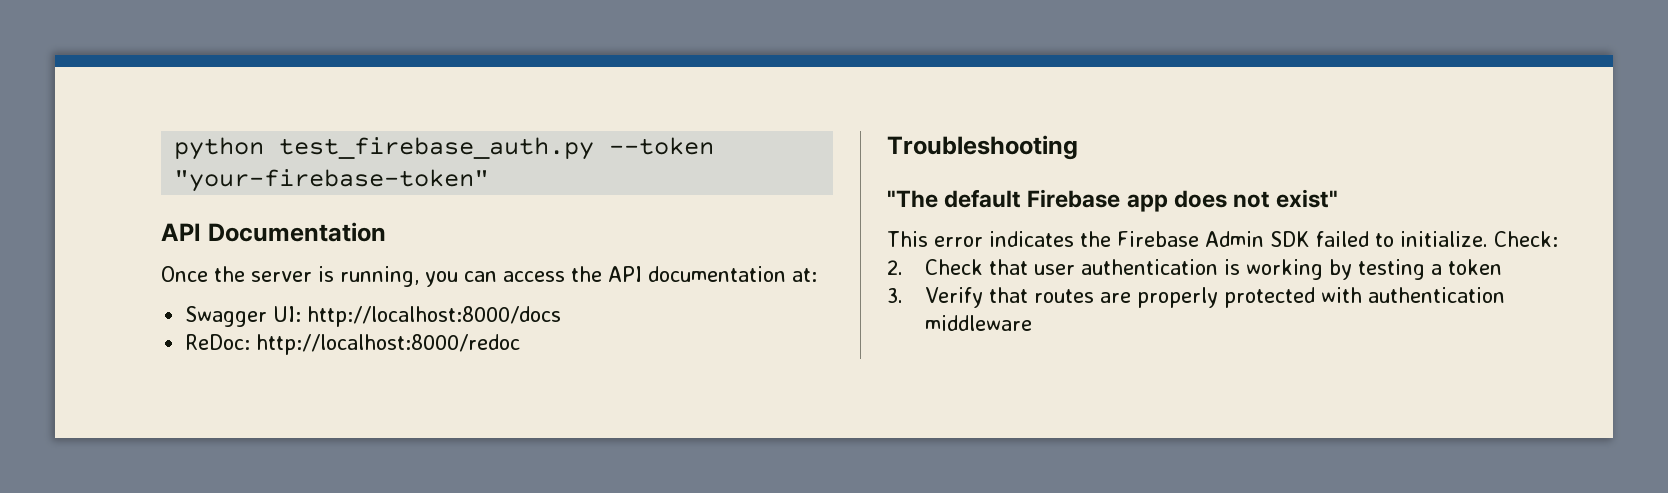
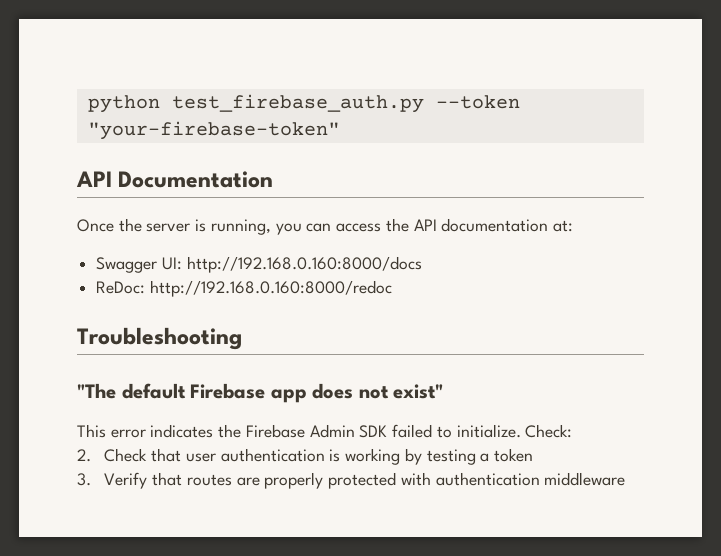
[307,306,562,327] http://localhost:8000/docs -> [186,256,422,273] http://192.168.0.160:8000/docs
[256,334,521,355] http://localhost:8000/redoc -> [149,280,392,297] http://192.168.0.160:8000/redoc

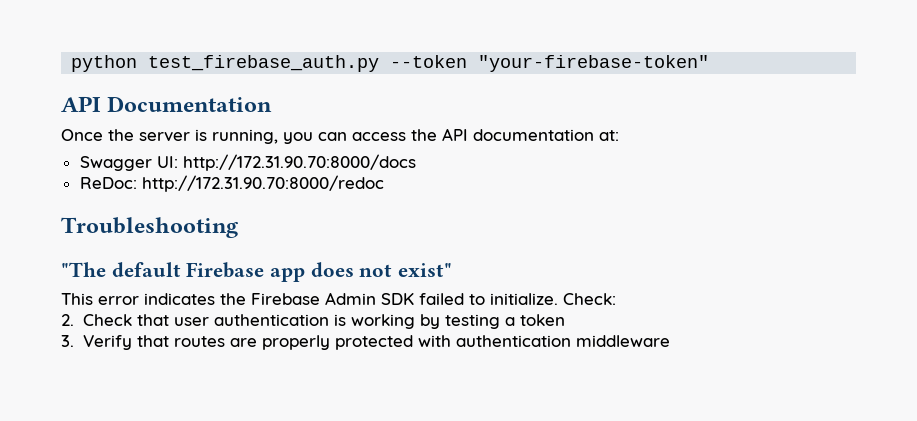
[186,256,422,273] http://192.168.0.160:8000/docs -> [182,154,416,171] http://172.31.90.70:8000/docs
[149,280,392,297] http://192.168.0.160:8000/redoc -> [141,175,384,192] http://172.31.90.70:8000/redoc

